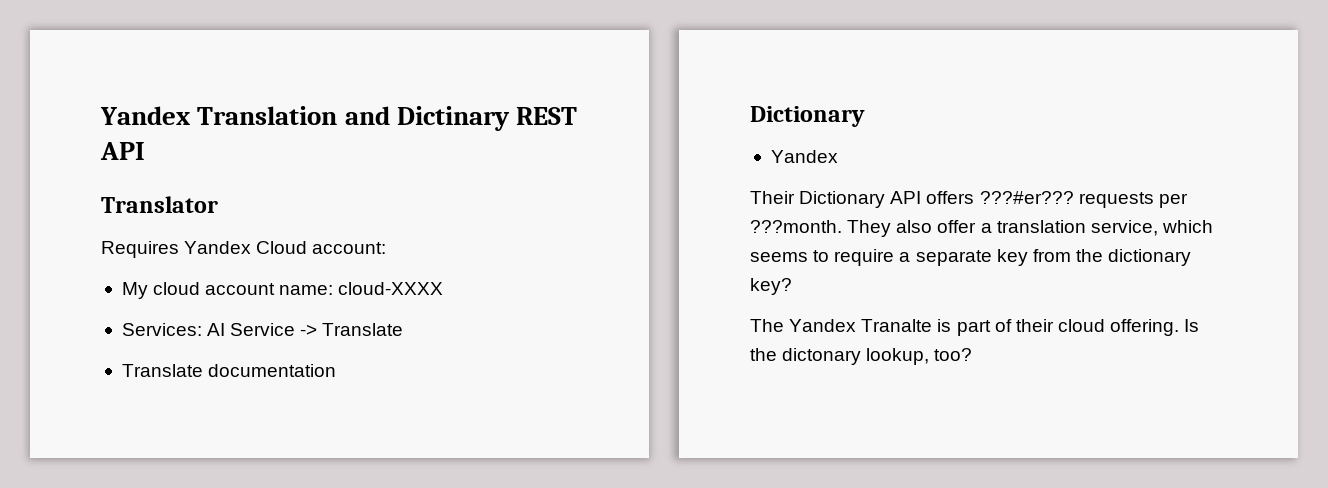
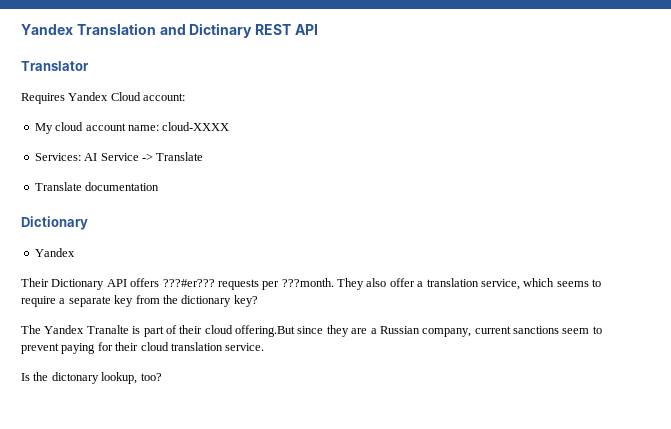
[1110,319,1180,336] offering. -> [235,325,602,337] [21,342,265,354] offering.But since they are a Russian company, current sanctions seem to prevent paying for their cloud translation service. //

